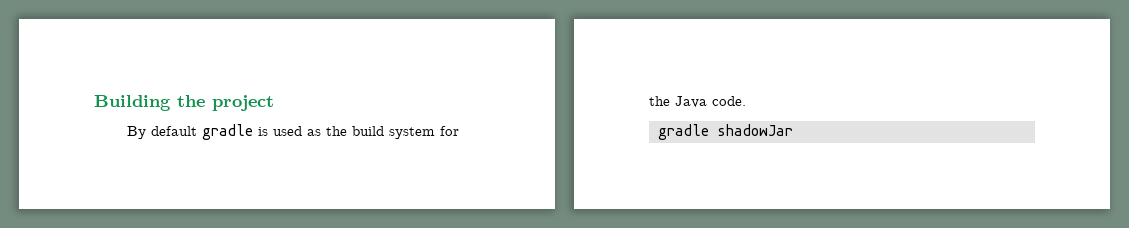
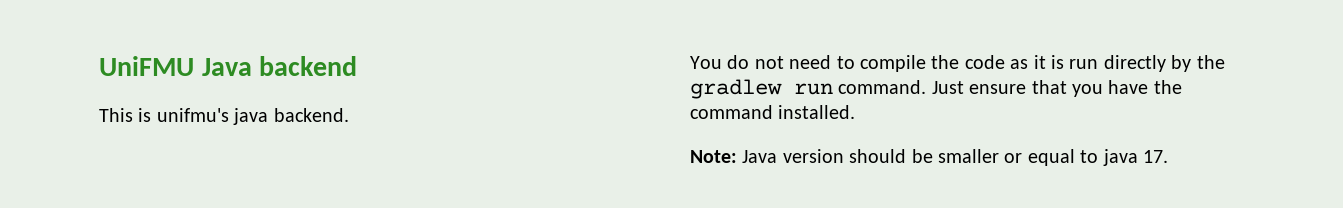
[94,95,274,111] [126,124,459,140] [649,96,746,108] [658,124,793,140] Building the project // By default gradle is used as the build system for the Java code. // gradle shadowJar -> [99,56,358,76] [99,108,349,125] [690,55,1225,72] [690,79,1182,99] [690,105,856,119] [690,149,1168,166] UniFMU Java backend // This is unifmu's java backend. // You do not need to compile the code as it is run directly by the gradlew run command. Just ensure that you have the command installed. // Note: Java version should be smaller or equal to java 17.

